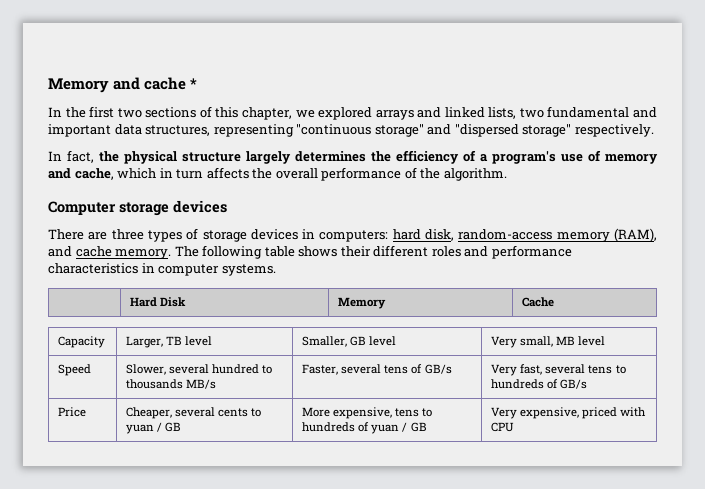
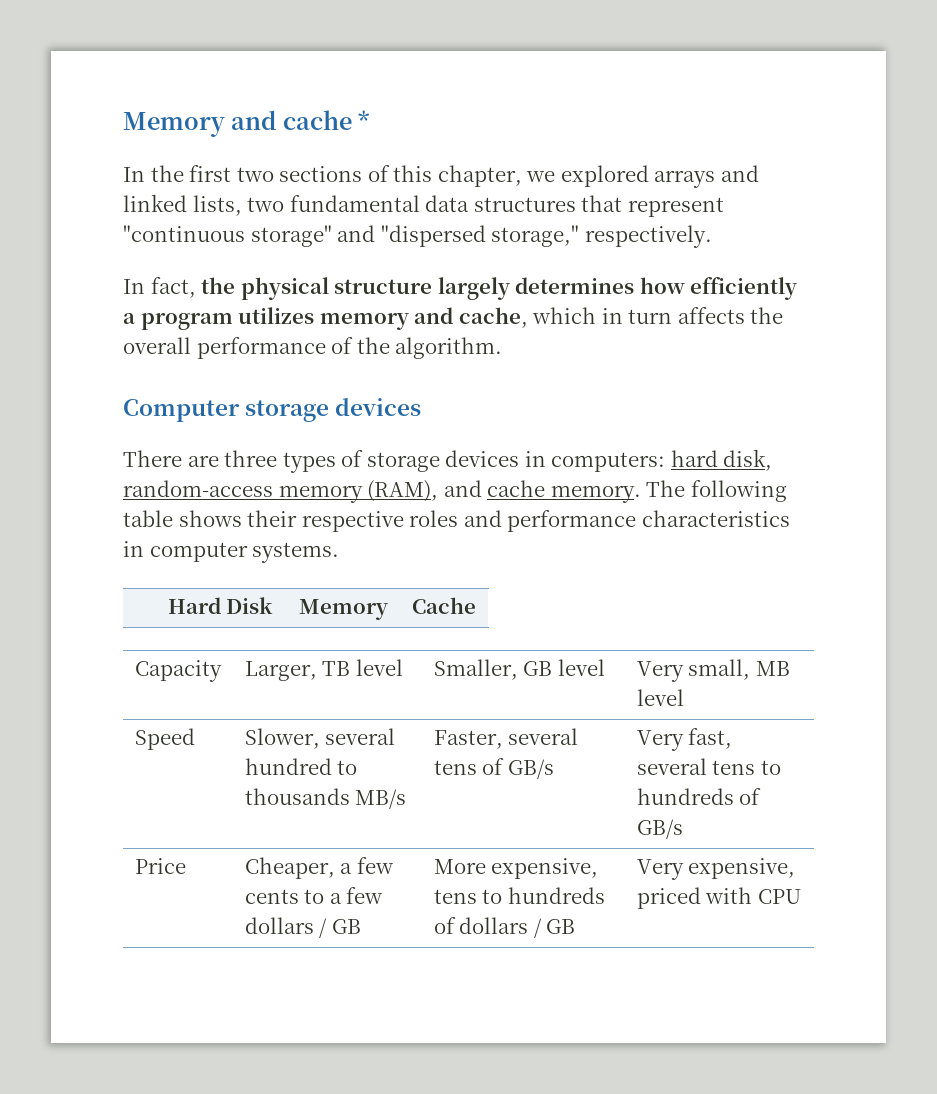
[633,107,657,118] [48,124,294,137] and important data structures, representing -> [425,195,724,217] data structures that represent
[522,124,572,137] storage" -> [491,225,580,247] storage,"
[371,150,601,164] the efficiency of a program's use of -> [639,277,798,300] [123,307,315,330] how efficiently a program utilizes
[373,245,429,257] different -> [301,511,404,532] respective
[175,407,262,417] [126,424,155,434] several cents to yuan -> [340,857,394,874] [244,887,384,904] [244,917,314,934] a few cents to a few dollars
[371,424,400,434] yuan -> [459,917,529,934] dollars

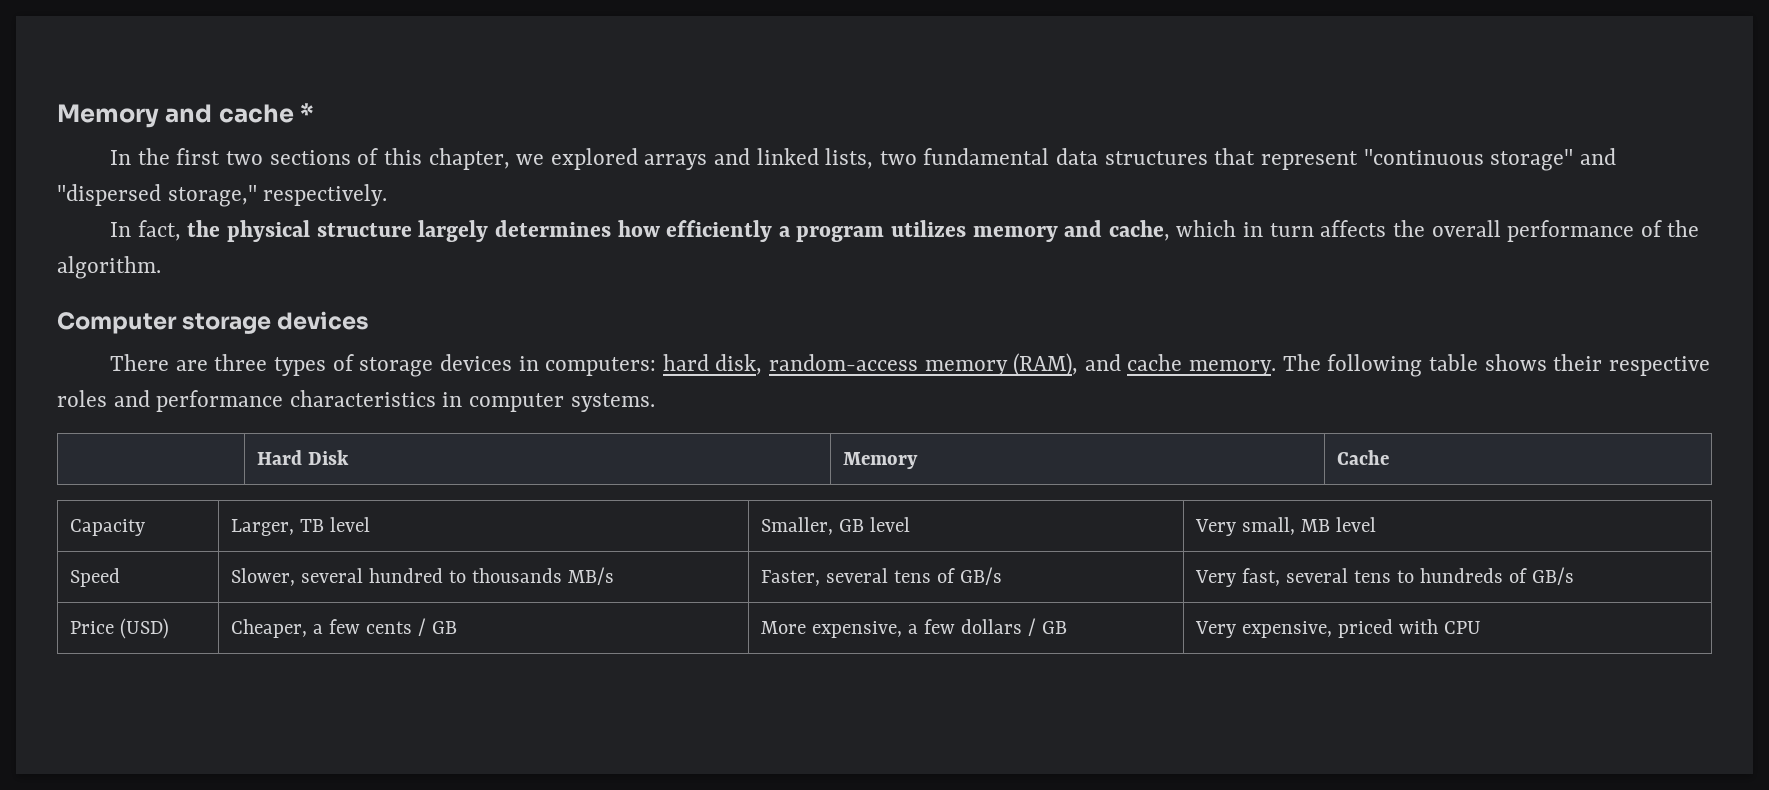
(186, 866) none -> [120,618,170,639] (USD)
[304,887,384,904] [244,917,314,934] to a few dollars -> (412, 627) none
[433,887,605,904] [433,917,456,934] tens to hundreds of -> [908,619,955,634] a few

